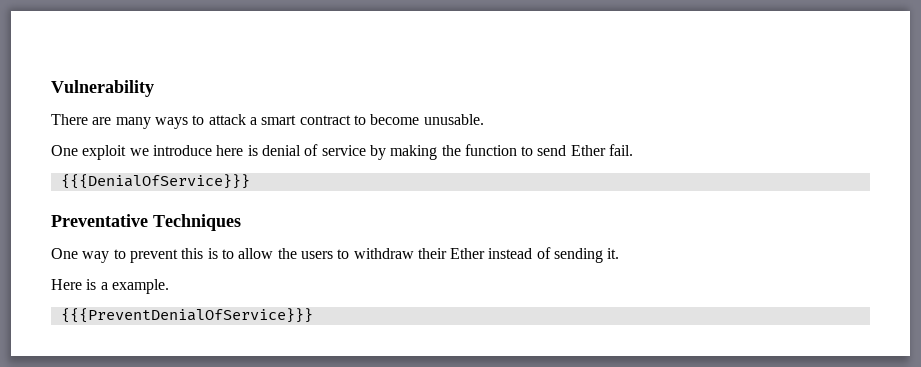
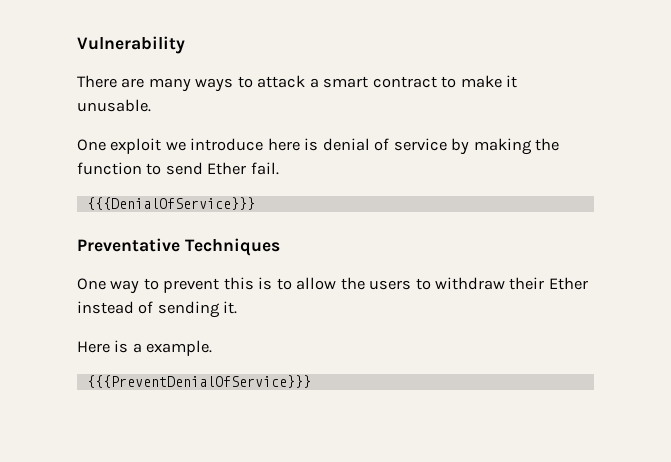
[370,114,420,125] become -> [460,75,518,88] make it

